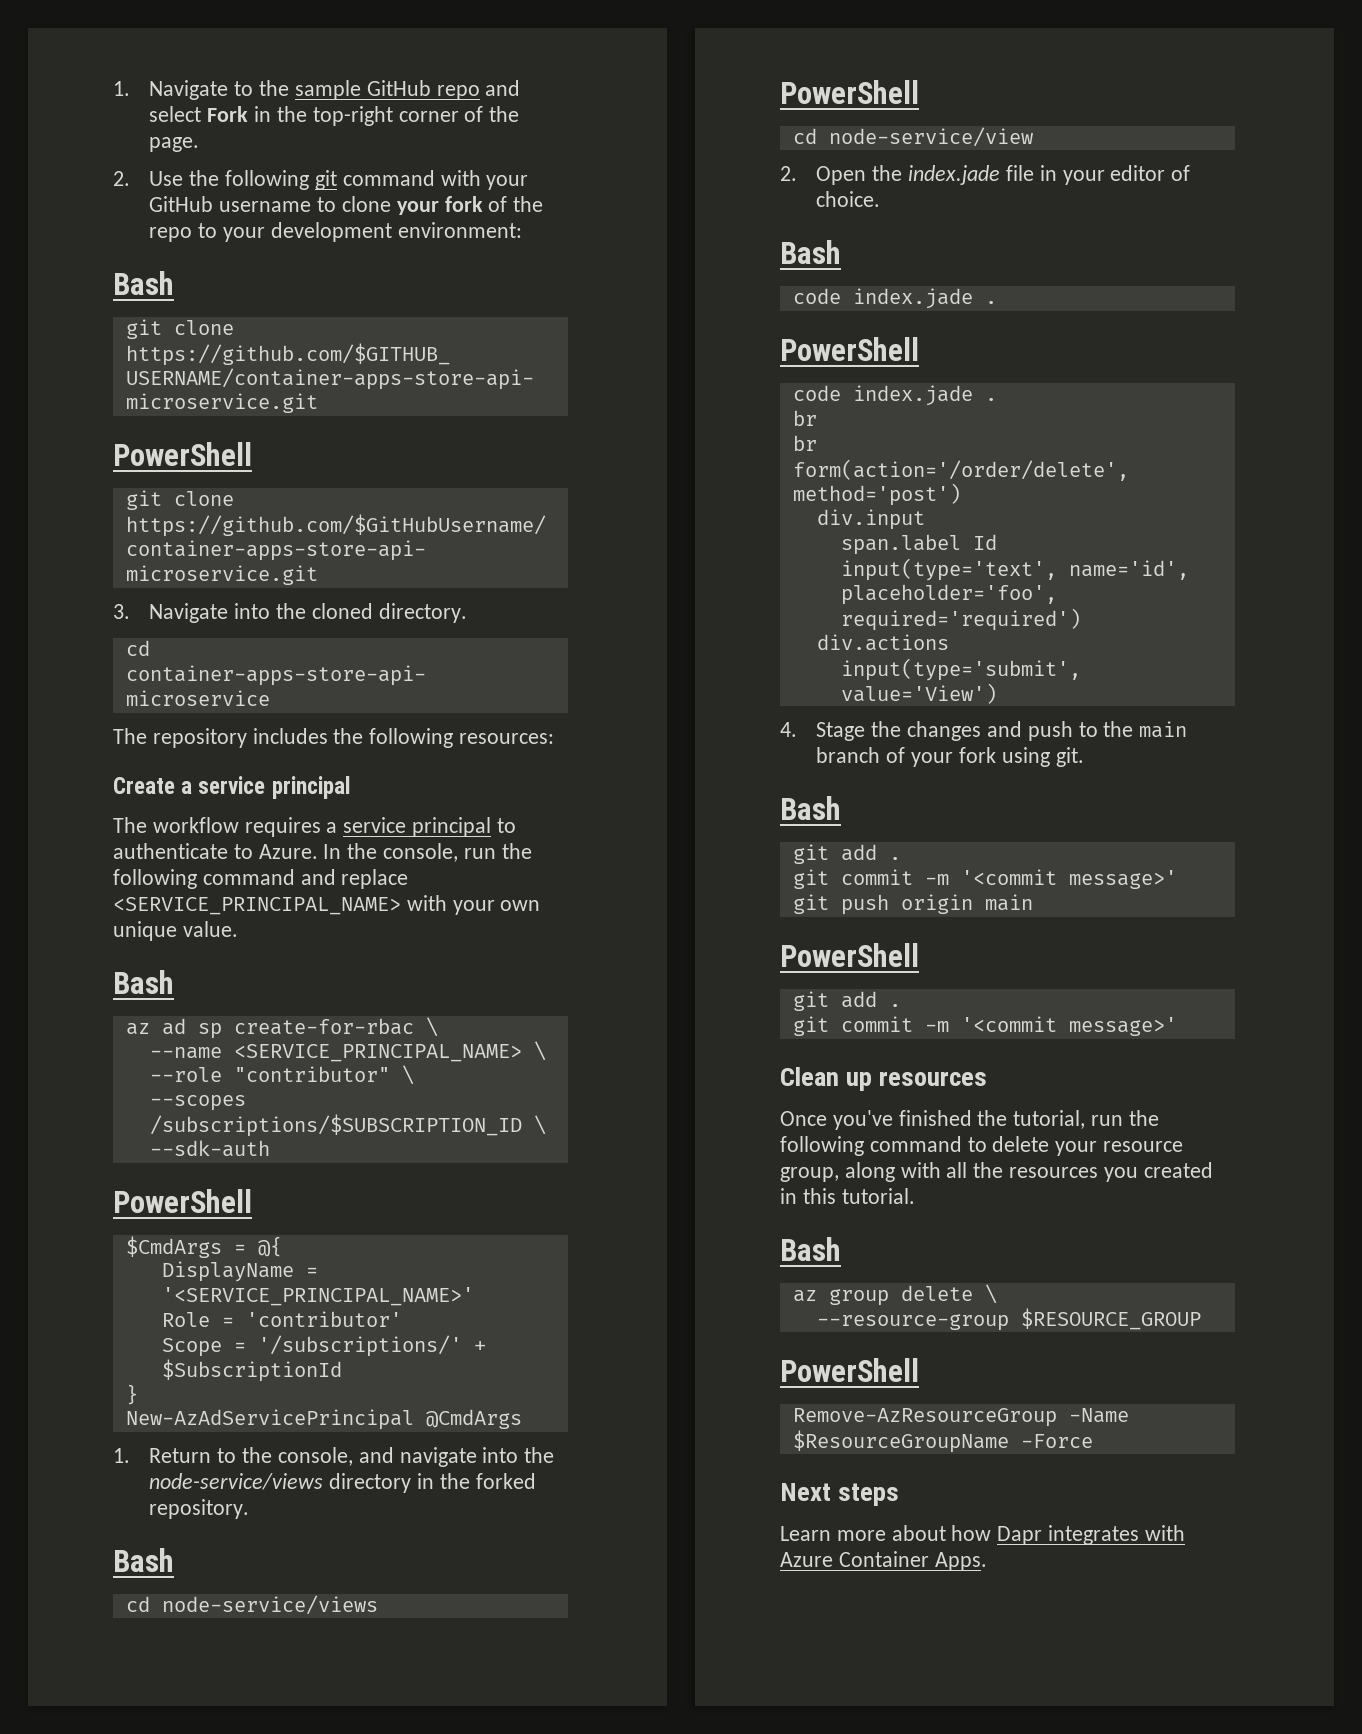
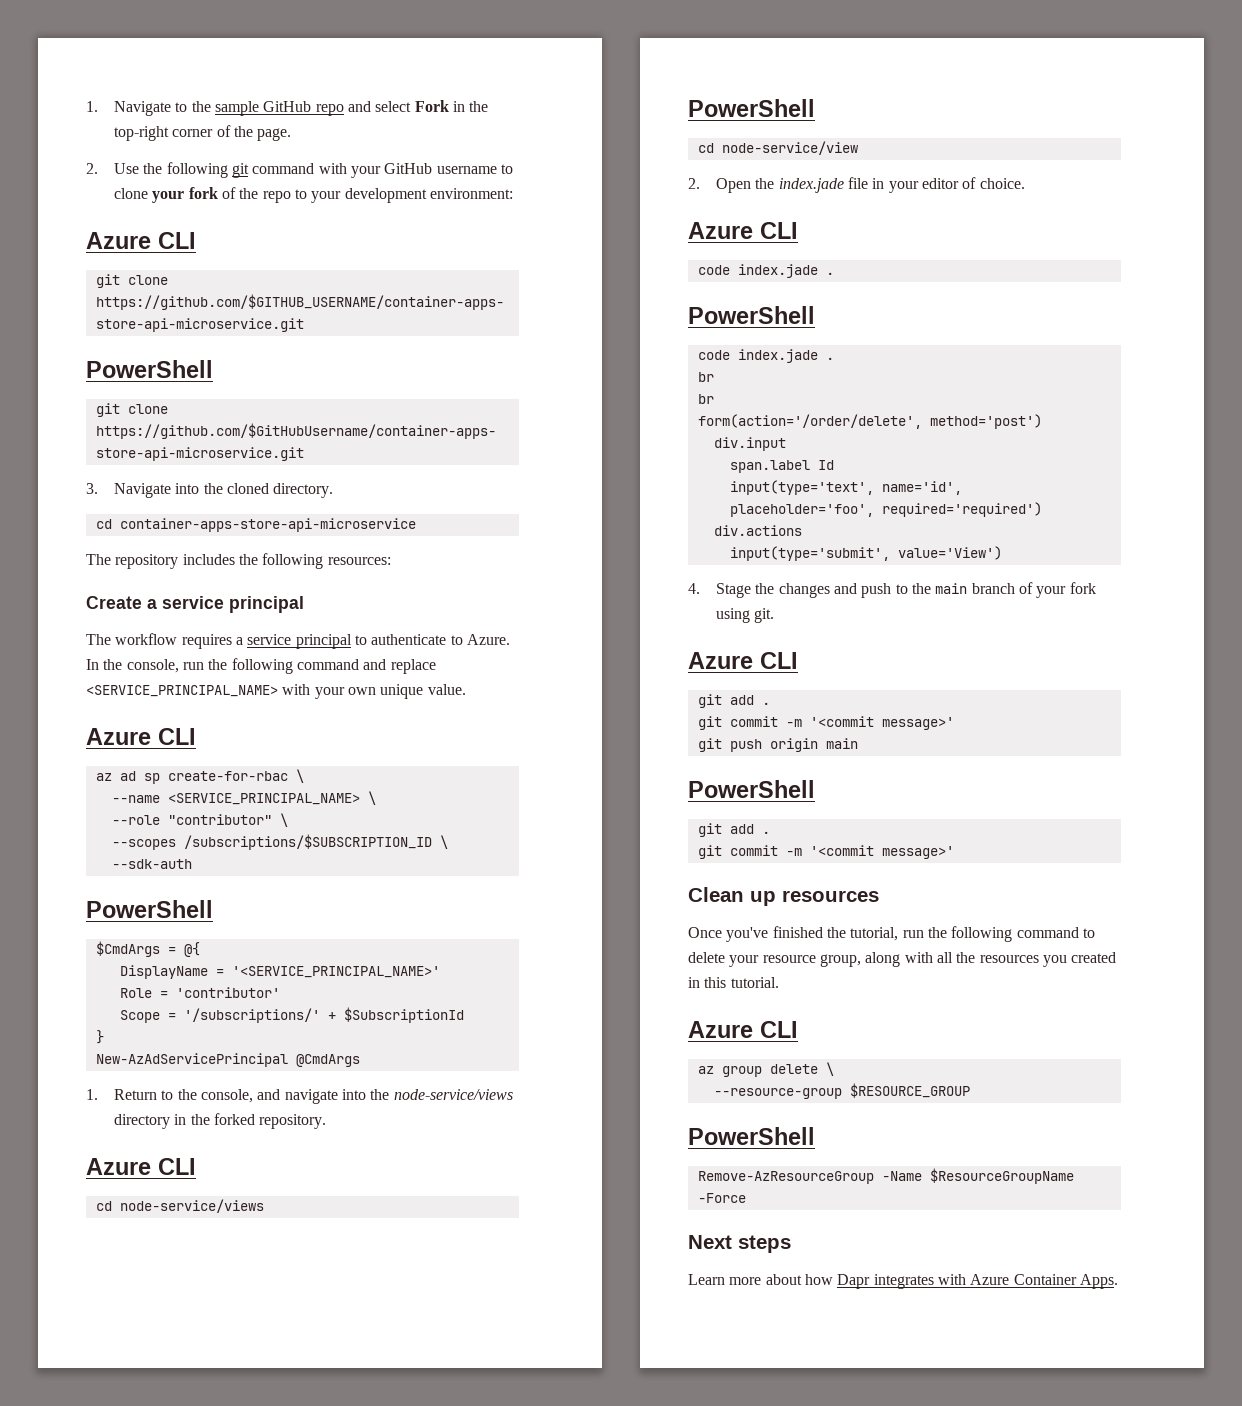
[113,271,174,295] Bash -> [86,232,196,249] Azure CLI
[113,970,174,994] Bash -> [86,728,196,745] Azure CLI
[113,1548,174,1572] Bash -> [86,1158,196,1175] Azure CLI
[780,240,841,264] Bash -> [688,222,798,239] Azure CLI
[780,796,841,820] Bash -> [688,652,798,669] Azure CLI
[780,1237,841,1261] Bash -> [688,1021,798,1038] Azure CLI

